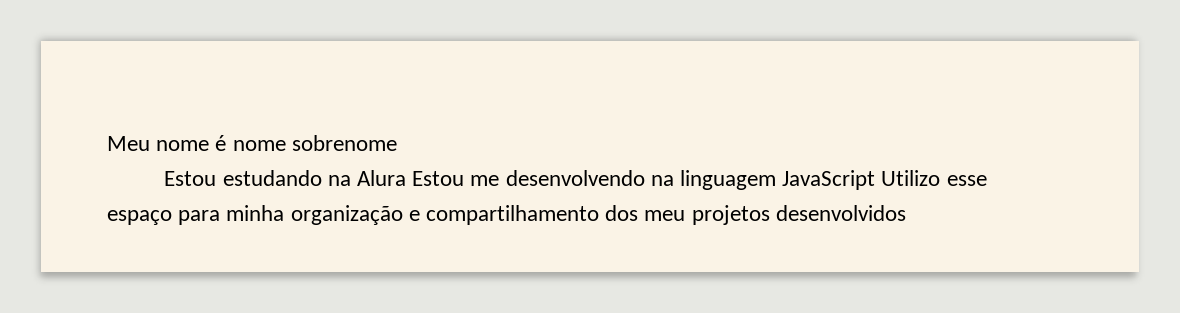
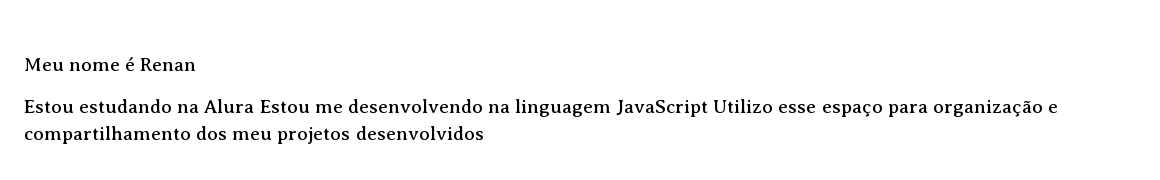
[232,135,397,151] nome sobrenome -> [140,58,197,71] Renan
[226,205,285,221] minha -> (928, 110) none

